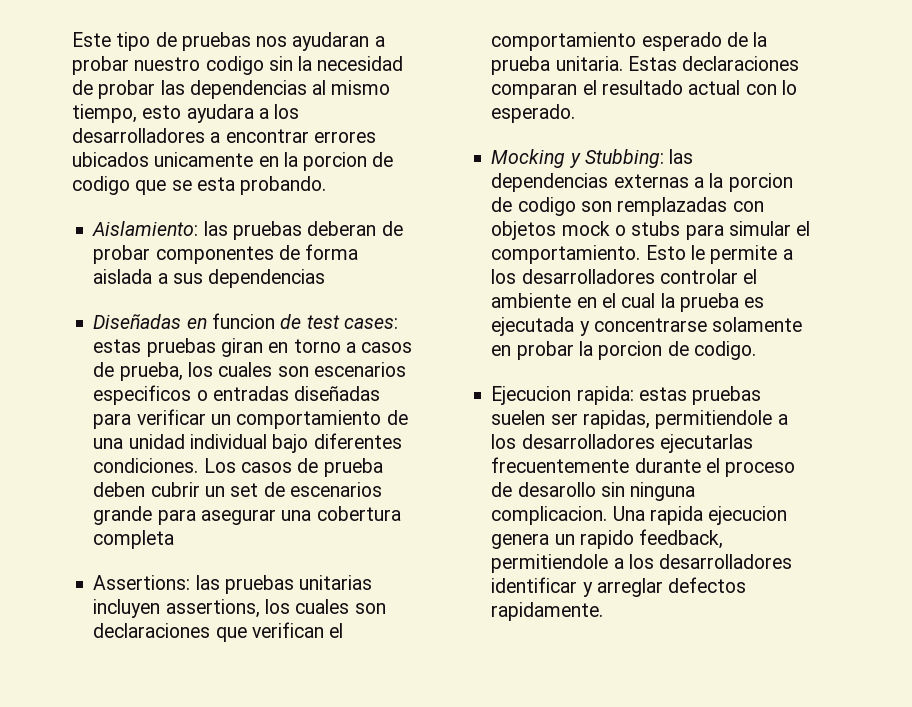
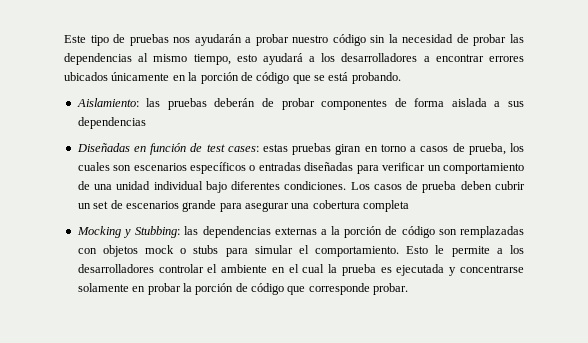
[292,32,370,51] ayudaran -> [194,34,242,46] ayudarán
[205,56,264,75] codigo -> [332,34,366,46] código
[186,104,254,123] ayudara -> [262,53,303,65] ayudará
[154,152,254,167] unicamente -> [111,72,170,81] únicamente
[303,152,394,171] [72,176,130,195] porcion de codigo -> [200,72,290,84] porción de código
[196,177,235,191] esta -> [328,72,349,81] está
[307,221,377,236] deberan -> [214,98,256,107] deberán
[211,313,275,329] funcion -> [150,143,187,155] función
[93,385,192,405] especificos -> [190,162,247,174] específicos
[93,575,373,594] [93,599,386,618] [93,622,344,642] [491,32,768,51] [491,56,800,75] [491,80,797,99] [491,104,576,123] // Assertions: las pruebas unitarias incluyen assertions, los cuales son declaraciones que verifican el comportamiento esperado de la prueba unitaria. Estas declaraciones comparan el resultado actual con lo esperado. -> (410, 206) none
[728,173,793,192] [491,197,576,216] porcion de codigo -> [344,226,435,238] porción de código
[598,341,756,360] [491,386,762,405] [491,410,788,429] [491,434,753,453] [491,457,796,477] [491,482,696,501] [491,506,788,525] [491,529,724,549] [491,554,793,573] [491,577,747,597] [491,602,604,621] porcion de codigo. // Ejecucion rapida: estas pruebas suelen ser rapidas, permitiendole a los desarrolladores ejecutarlas frecuentemente durante el proceso de desarollo sin ninguna complicacion. Una rapida ejecucion genera un rapido feedback, permitiendole a los desarrolladores identificar y arreglar defectos rapidamente. -> [195,283,409,295] porción de código que corresponde probar.

